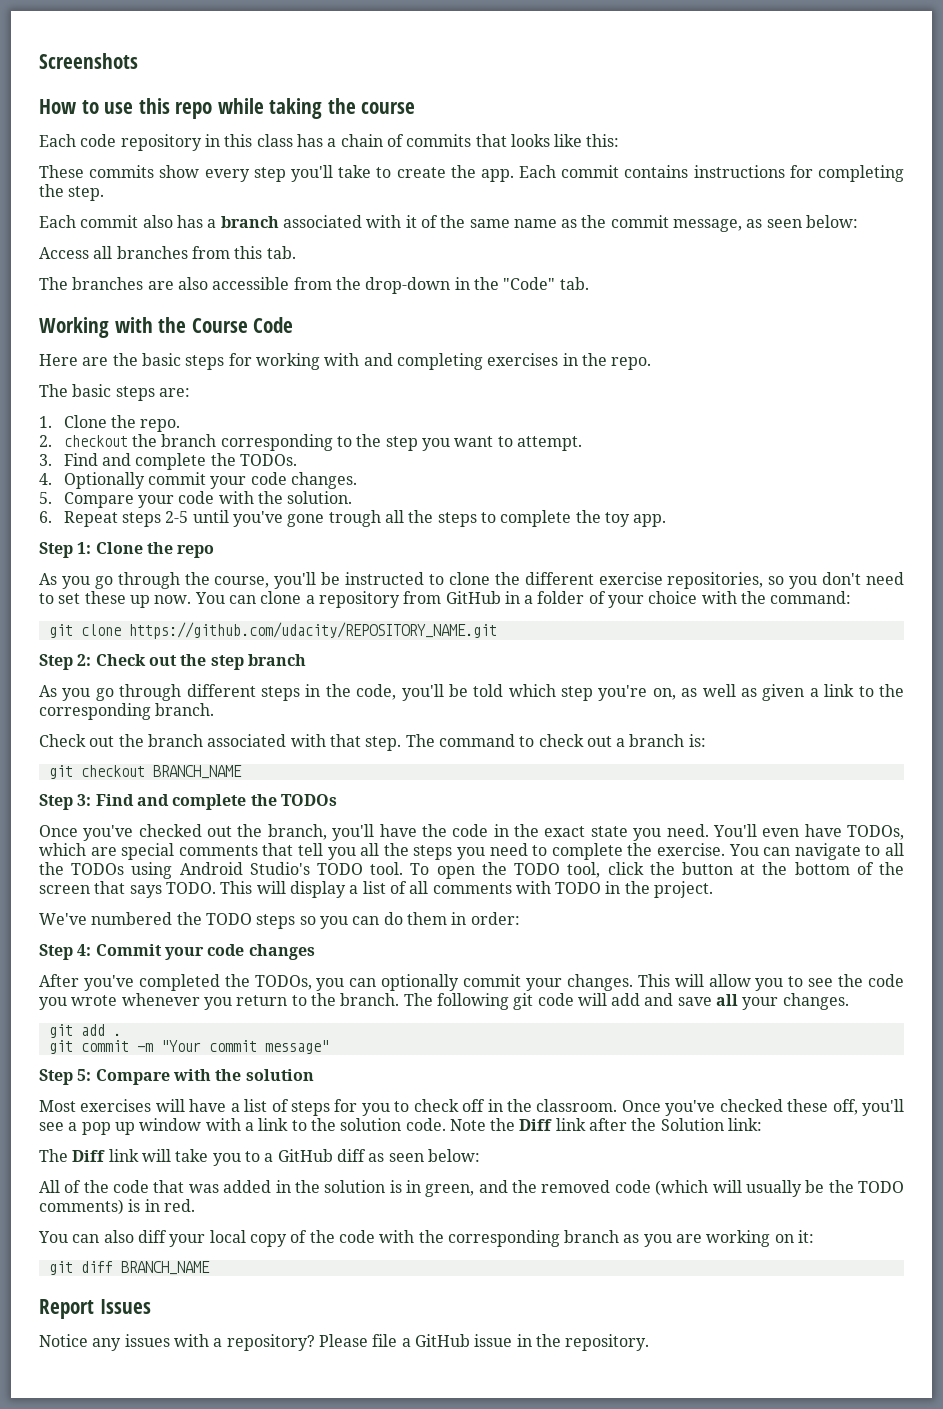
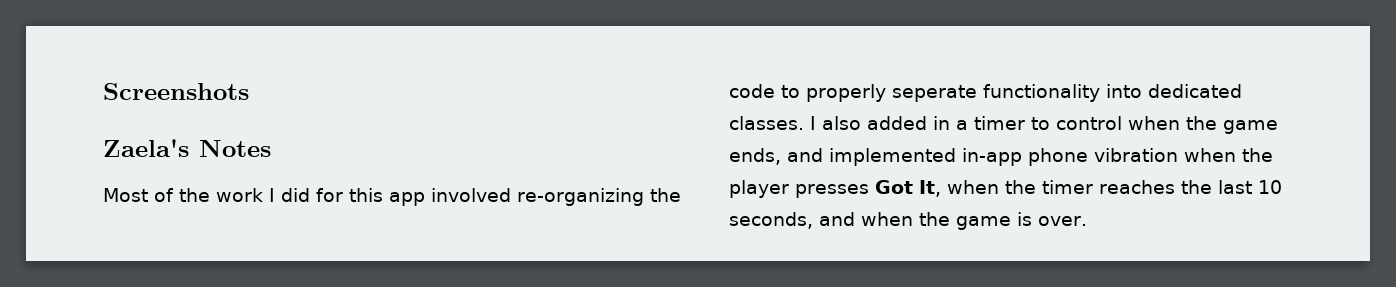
[39,98,416,119] [39,134,620,151] [39,165,904,182] [39,184,105,201] [39,215,859,232] [39,246,296,259] [39,277,589,294] [39,317,294,338] [39,353,652,370] [39,384,190,401] [39,415,181,432] [39,434,582,451] [39,453,297,470] [39,472,357,489] [39,491,353,508] [39,510,667,527] [39,542,215,558] [39,572,905,589] [39,591,852,608] [48,622,497,639] [39,654,306,670] [39,684,905,701] [39,703,215,720] [39,734,706,751] [48,765,242,779] [39,794,337,810] [39,824,904,841] [39,843,905,860] [39,862,905,879] [39,881,714,898] [39,912,520,929] [39,944,315,960] [39,974,905,991] [39,993,849,1010] [48,1024,121,1038] [48,1040,329,1054] [39,1069,314,1085] [39,1099,905,1116] [39,1118,763,1135] [39,1149,480,1166] [39,1180,905,1197] [39,1199,195,1215] [38,1230,815,1247] [48,1261,210,1275] [39,1299,151,1319] [39,1334,650,1351] How to use this repo while taking the course // Each code repository in this class has a chain of commits that looks like this: // These commits show every step you'll take to create the app. Each commit contains instructions for completing the step. // Each commit also has a branch associated with it of the same name as the commit message, as seen below: // Access all branches from this tab. // The branches are also accessible from the drop-down in the "Code" tab. // Working with the Course Code // Here are the basic steps for working with and completing exercises in the repo. // The basic steps are: // 1. Clone the repo. // 2. checkout the branch corresponding to the step you want to attempt. // 3. Find and complete the TODOs. // 4. Optionally commit your code changes. // 5. Compare your code with the solution. // 6. Repeat steps 2-5 until you've gone trough all the steps to complete the toy app. // Step 1: Clone the repo // As you go through the course, you'll be instructed to clone the different exercise repositories, so you don't need to set these up now. You can clone a repository from GitHub in a folder of your choice with the command: // git clone https://github.com/udacity/REPOSITORY_NAME.git // Step 2: Check out the step branch // As you go through different steps in the code, you'll be told which step you're on, as well as given a link to the corresponding branch. // Check out the branch associated with that step. The command to check out a branch is: // git checkout BRANCH_NAME // Step 3: Find and complete the TODOs // Once you've checked out the branch, you'll have the code in the exact state you need. You'll even have TODOs, which are special comments that tell you all the steps you need to complete the exercise. You can navigate to all the TODOs using Android Studio's TODO tool. To open the TODO tool, click the button at the bottom of the screen that says TODO. This will display a list of all comments with TODO in the project. // We've numbered the TODO steps so you can do them in order: // Step 4: Commit your code changes // After you've completed the TODOs, you can optionally commit your changes. This will allow you to see the code you wrote whenever you return to the branch. The following git code will add and save all your changes. // git add . // git commit -m "Your commit message" // Step 5: Compare with the solution // Most exercises will have a list of steps for you to check off in the classroom. Once you've checked these off, you'll see a pop up window with a link to the solution code. Note the Diff link after the Solution link: // The Diff link will take you to a GitHub diff as seen below: // All of the code that was added in the solution is in green, and the removed code (which will usually be the TODO comments) is in red. // You can also diff your local copy of the code with the corresponding branch as you are working on it: // git diff BRANCH_NAME // Report Issues // Notice any issues with a repository? Please file a GitHub issue in the repository. -> [103,139,271,157] [103,188,681,206] [729,84,1242,102] [729,116,1278,134] [729,148,1273,166] [729,180,1282,198] [729,212,1087,230] Zaela's Notes // Most of the work I did for this app involved re-organizing the code to properly seperate functionality into dedicated classes. I also added in a timer to control when the game ends, and implemented in-app phone vibration when the player presses Got It, when the timer reaches the last 10 seconds, and when the game is over.

